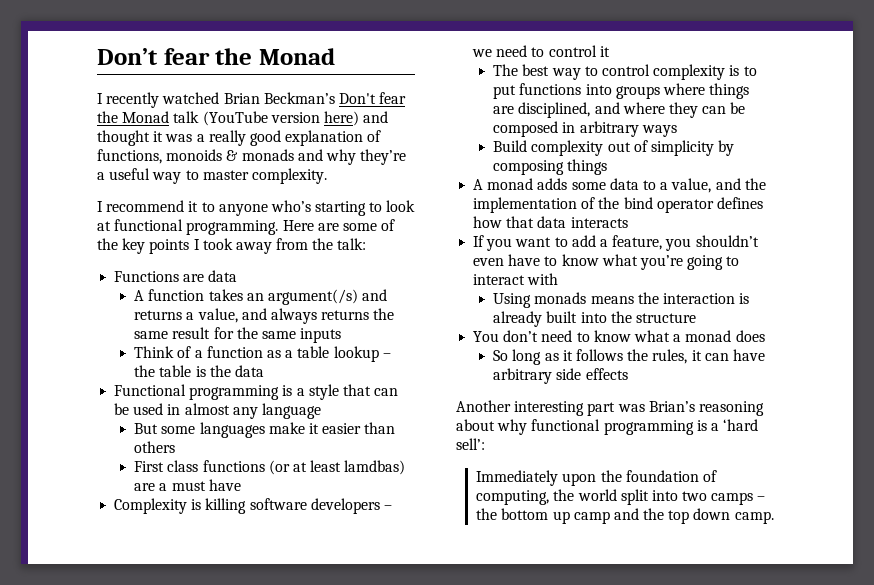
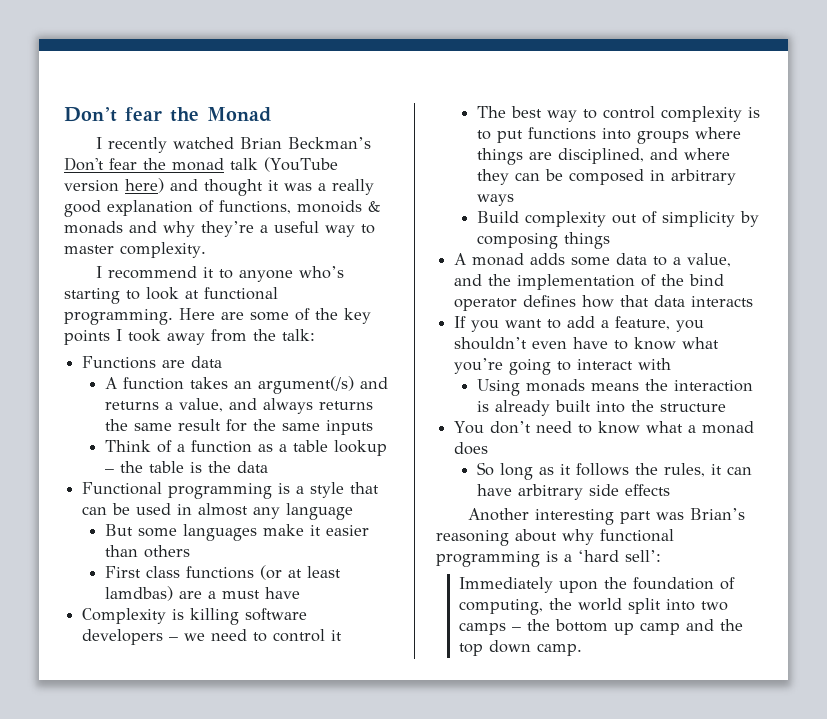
[122,111,170,123] Monad -> [172,158,224,171] monad

